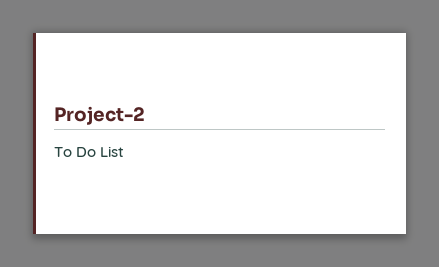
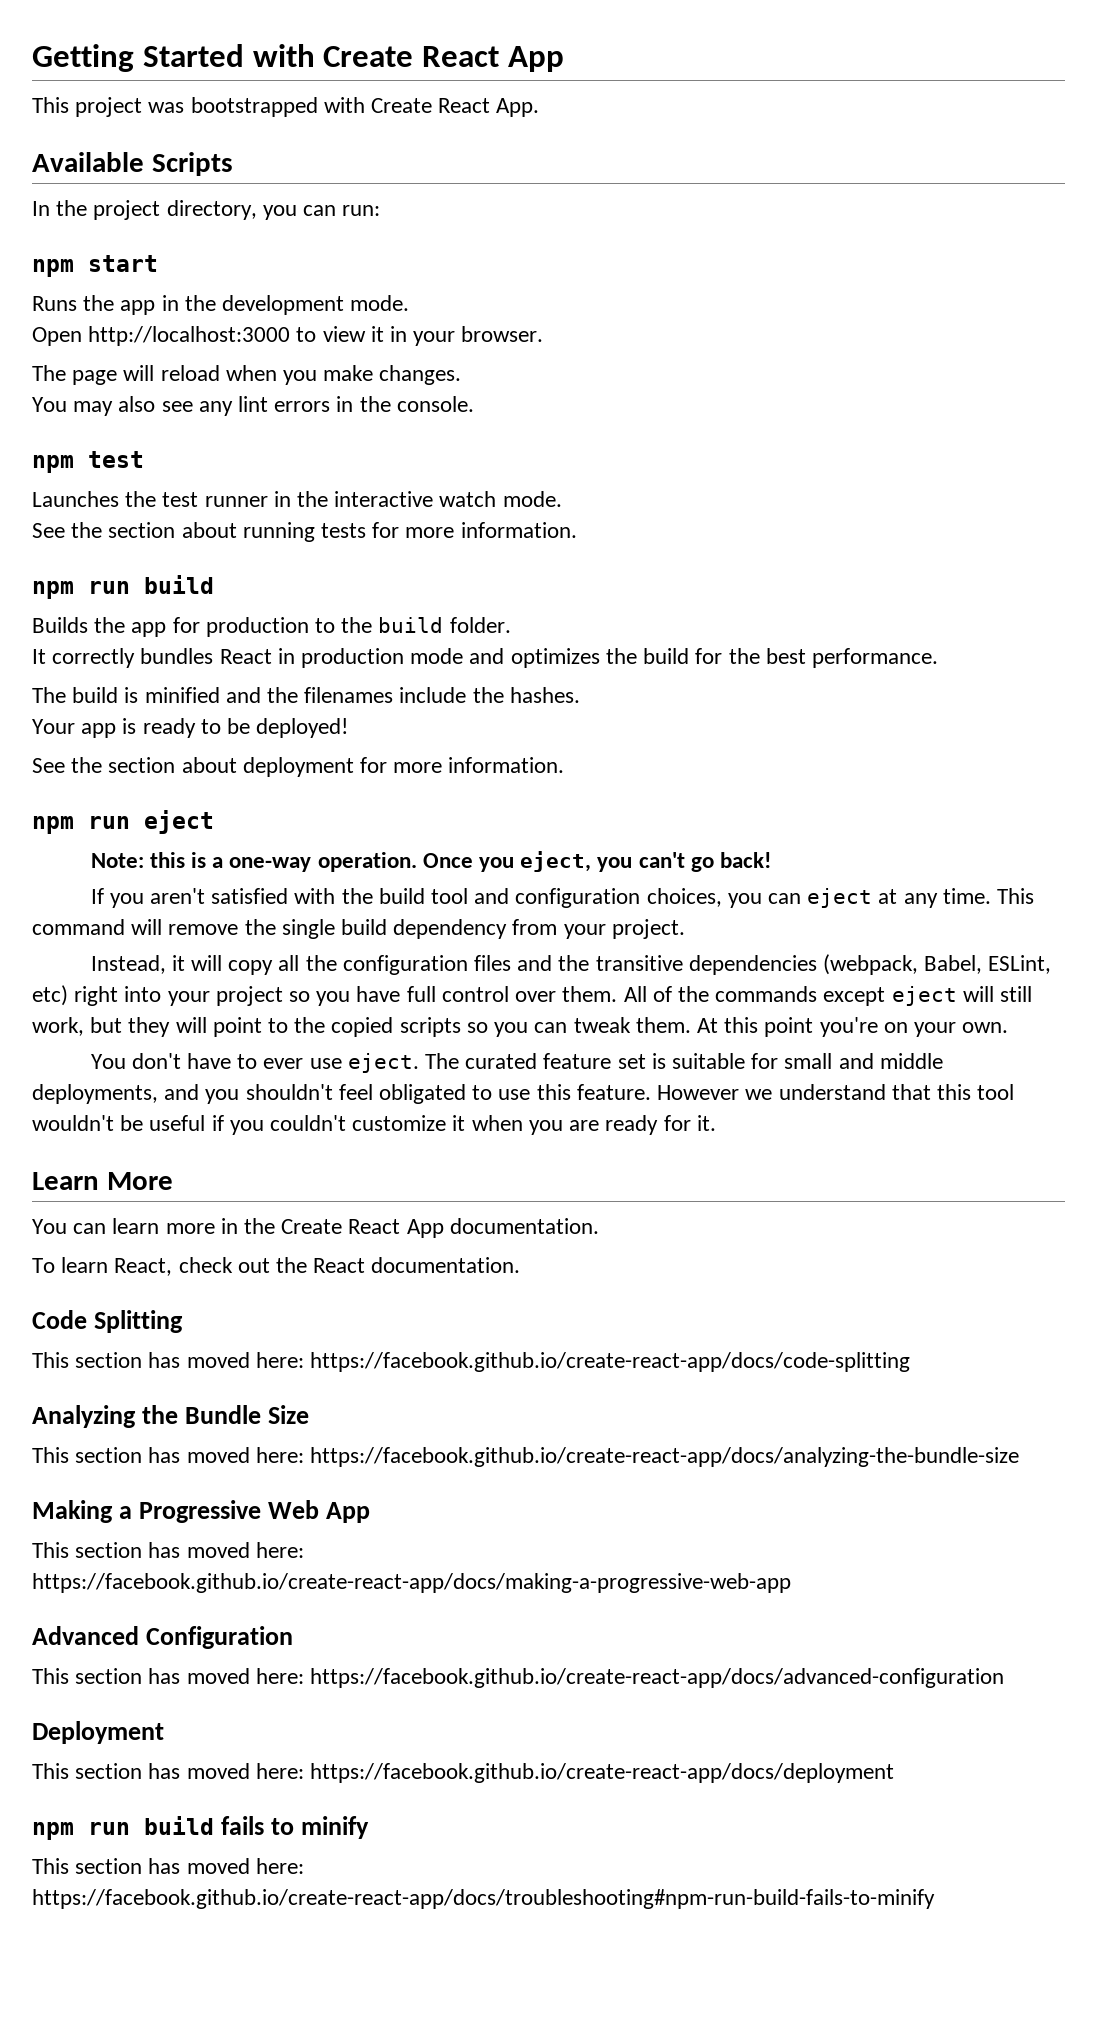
[54,106,145,125] [54,146,125,157] Project-2 // To Do List -> [32,44,564,72] [32,97,540,117] [32,152,233,176] [32,200,381,220] [32,255,158,277] [32,295,410,315] [32,326,544,346] [32,365,462,385] [32,396,474,416] [32,451,144,473] [32,491,562,507] [32,522,577,542] [32,575,214,599] [32,617,511,637] [32,648,938,668] [32,687,580,703] [32,718,349,738] [32,757,565,777] [32,810,214,834] [90,851,772,872] [90,888,1035,908] [32,919,685,939] [90,954,1052,975] [32,985,1032,1006] [32,1017,1009,1037] [90,1053,943,1073] [32,1084,1015,1104] [32,1115,716,1135] [32,1172,173,1190] [32,1218,599,1238] [32,1257,521,1276] [32,1310,184,1333] [32,1352,911,1372] [32,1405,310,1428] [32,1447,1020,1467] [32,1500,371,1523] [32,1542,304,1558] [32,1573,791,1593] [32,1626,294,1649] [32,1668,1005,1688] [32,1721,164,1744] [32,1763,895,1783] [32,1816,370,1840] [32,1858,304,1874] [32,1889,935,1909] Getting Started with Create React App // This project was bootstrapped with Create React App. // Available Scripts // In the project directory, you can run: // npm start // Runs the app in the development mode. // Open http://localhost:3000 to view it in your browser. // The page will reload when you make changes. // You may also see any lint errors in the console. // npm test // Launches the test runner in the interactive watch mode. // See the section about running tests for more information. // npm run build // Builds the app for production to the build folder. // It correctly bundles React in production mode and optimizes the build for the best performance. // The build is minified and the filenames include the hashes. // Your app is ready to be deployed! // See the section about deployment for more information. // npm run eject // Note: this is a one-way operation. Once you eject, you can't go back! // If you aren't satisfied with the build tool and configuration choices, you can eject at any time. This command will remove the single build dependency from your project. // Instead, it will copy all the configuration files and the transitive dependencies (webpack, Babel, ESLint, etc) right into your project so you have full control over them. All of the commands except eject will still work, but they will point to the copied scripts so you can tweak them. At this point you're on your own. // You don't have to ever use eject. The curated feature set is suitable for small and middle deployments, and you shouldn't feel obligated to use this feature. However we understand that this tool wouldn't be useful if you couldn't customize it when you are ready for it. // Learn More // You can learn more in the Create React App documentation. // To learn React, check out the React documentation. // Code Splitting // This section has moved here: https://facebook.github.io/create-react-app/docs/code-splitting // Analyzing the Bundle Size // This section has moved here: https://facebook.github.io/create-react-app/docs/analyzing-the-bundle-size // Making a Progressive Web App // This section has moved here: https://facebook.github.io/create-react-app/docs/making-a-progressive-web-app // Advanced Configuration // This section has moved here: https://facebook.github.io/create-react-app/docs/advanced-configuration // Deployment // This section has moved here: https://facebook.github.io/create-react-app/docs/deployment // npm run build fails to minify // This section has moved here: https://facebook.github.io/create-react-app/docs/troubleshooting#npm-run-build-fails-to-minify

